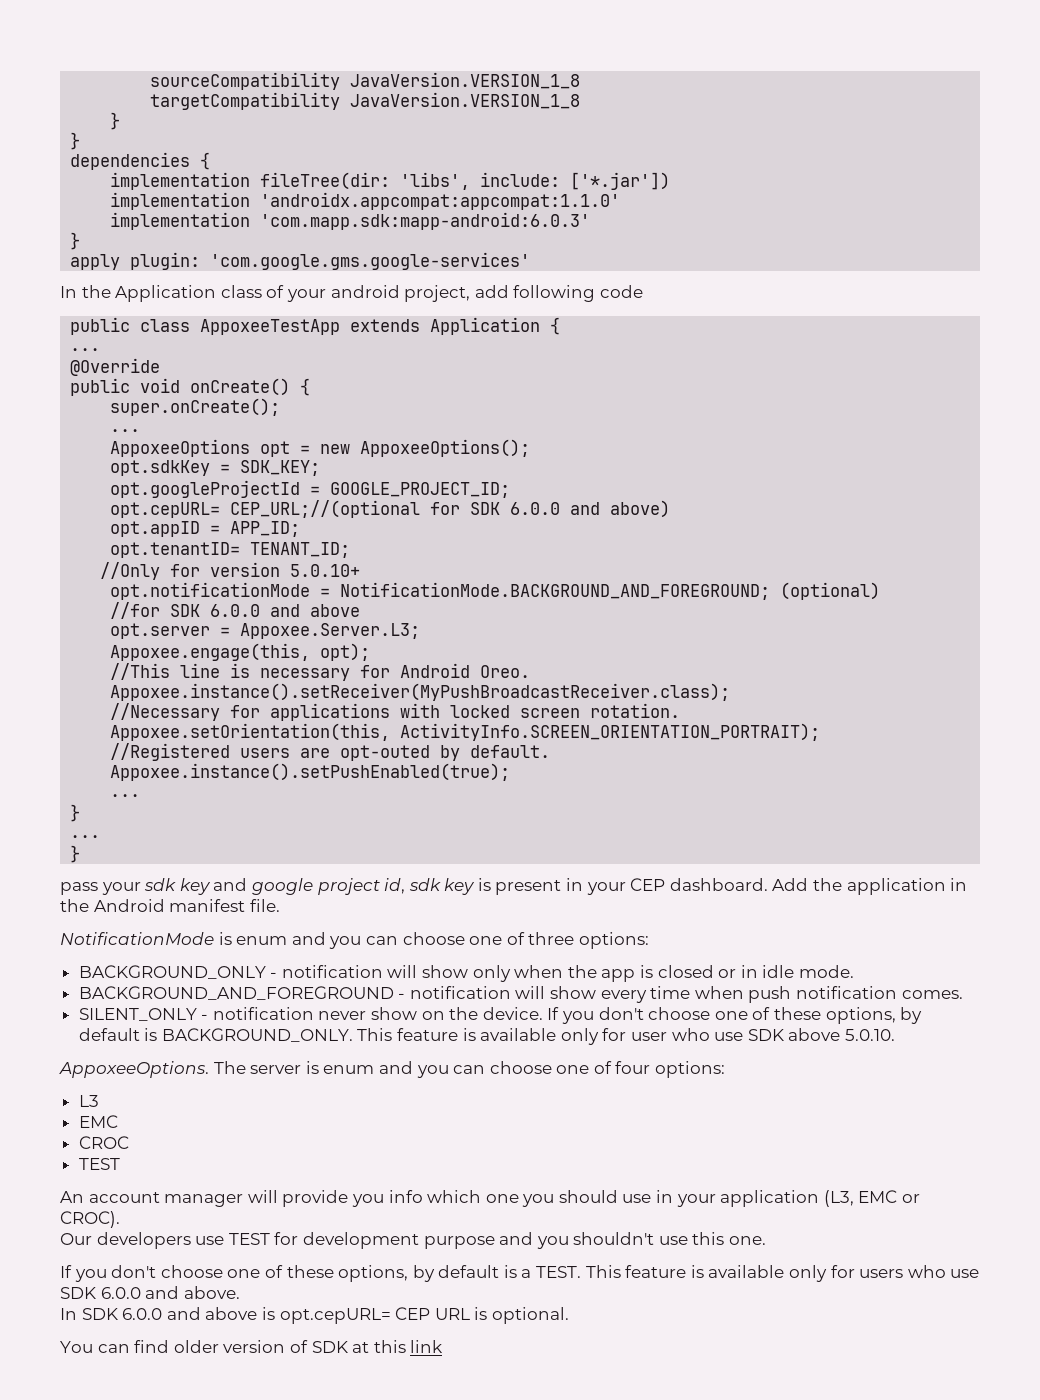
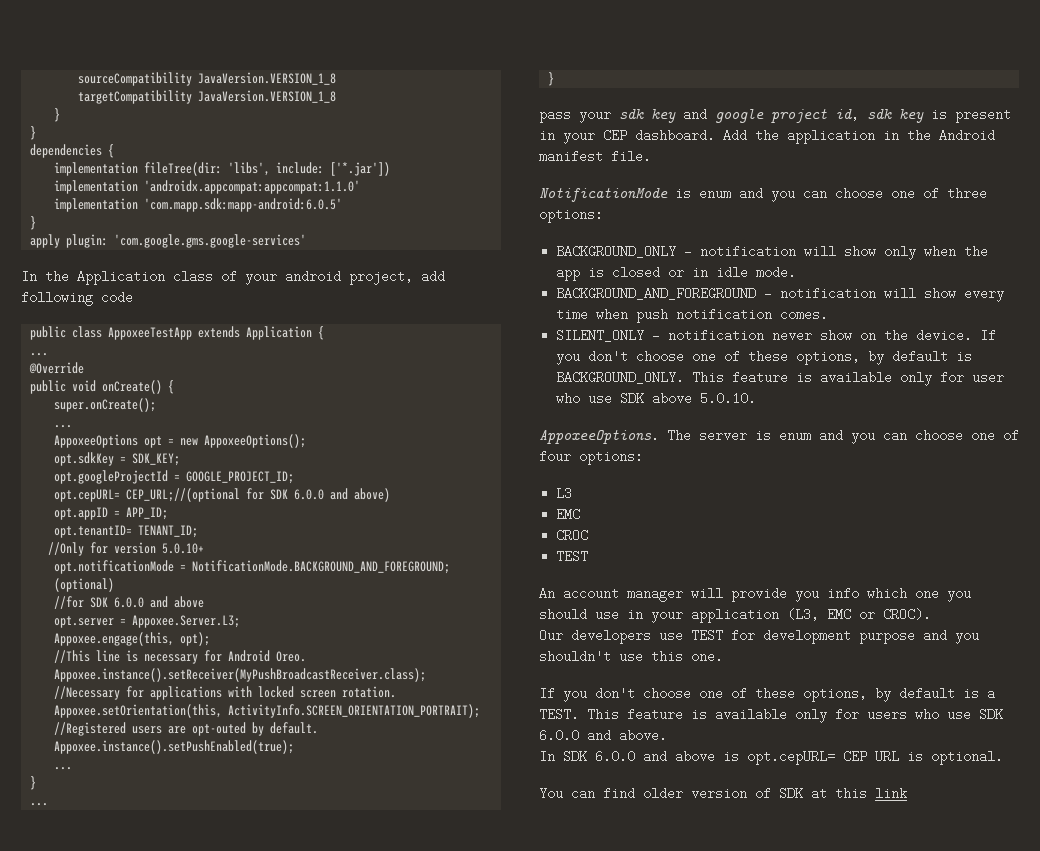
[260,212,591,230] 'com.mapp.sdk:mapp-android:6.0.3' -> [144,198,343,212] 'com.mapp.sdk:mapp-android:6.0.5'

